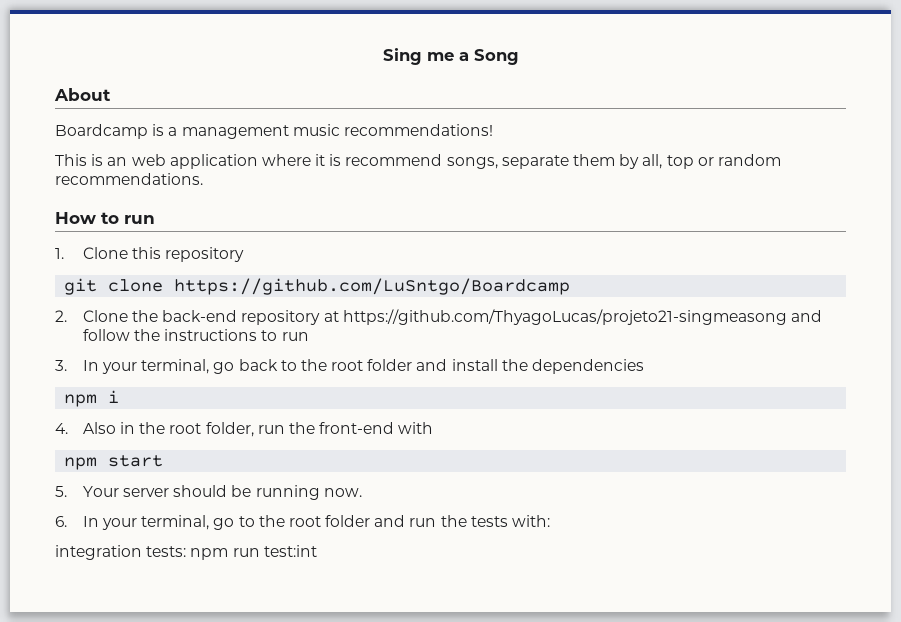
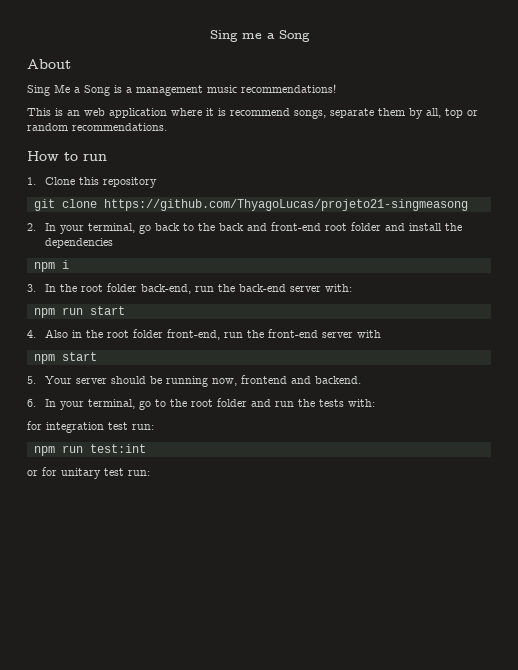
[55,124,148,139] Boardcamp -> [27,84,110,96] Sing Me a Song
[174,278,571,295] [55,309,822,325] [82,329,309,341] [55,360,67,371] https://github.com/LuSntgo/Boardcamp // 2. Clone the back-end repository at https://github.com/ThyagoLucas/projeto21-singmeasong and follow the instructions to run // 3. -> [103,199,468,211] [27,223,36,231] https://github.com/ThyagoLucas/projeto21-singmeasong // 2.
(327, 365) none -> [218,222,321,231] back and front-end
(120, 396) none -> [27,283,352,294] [33,306,125,318] // 3. In the root folder back-end, run the back-end server with: // npm run start
[205,422,254,437] folder, -> [132,329,220,340] folder front-end,
(395, 428) none -> [321,332,353,338] server
[323,488,362,497] now. -> [211,375,361,386] now, frontend and backend.
[55,545,187,560] integration tests: -> [27,421,154,433] for integration test run: //
(317, 551) none -> [27,467,150,479] // or for unitary test run:

